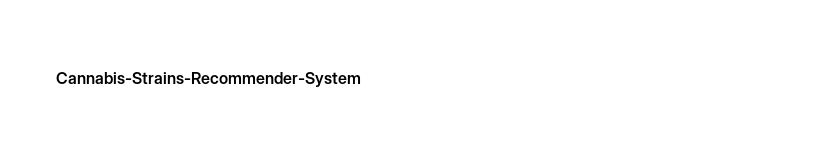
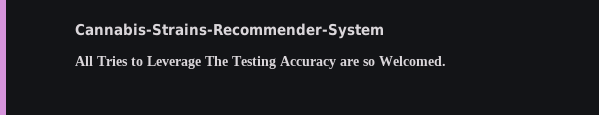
(361, 79) none -> [75,56,446,69] // All Tries to Leverage The Testing Accuracy are so Welcomed.

